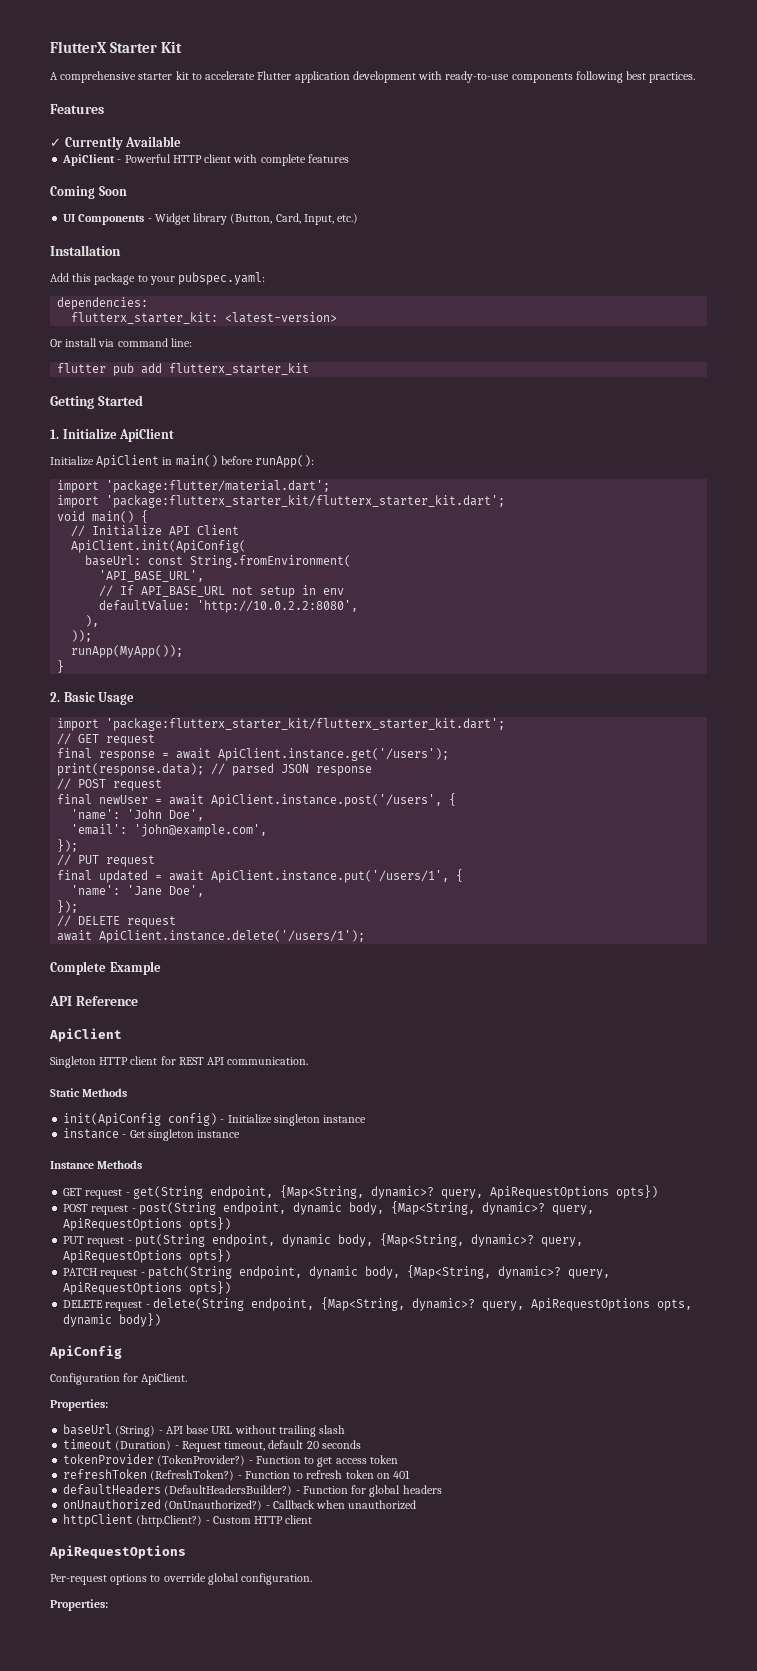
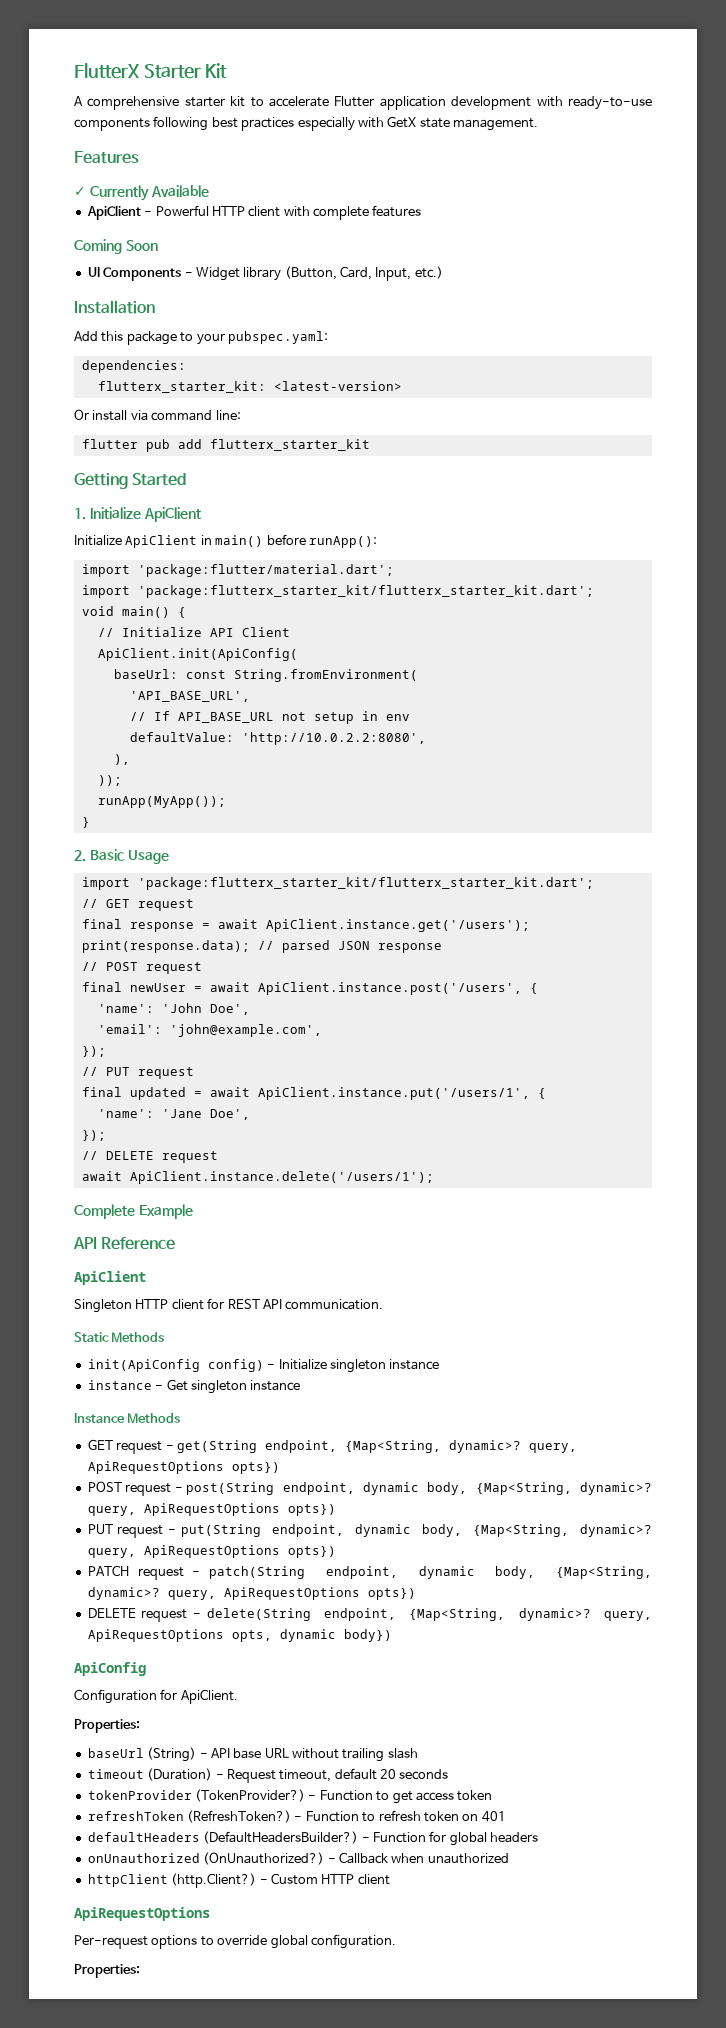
[649,72,696,83] practices. -> [241,116,538,131] practices especially with GetX state management.

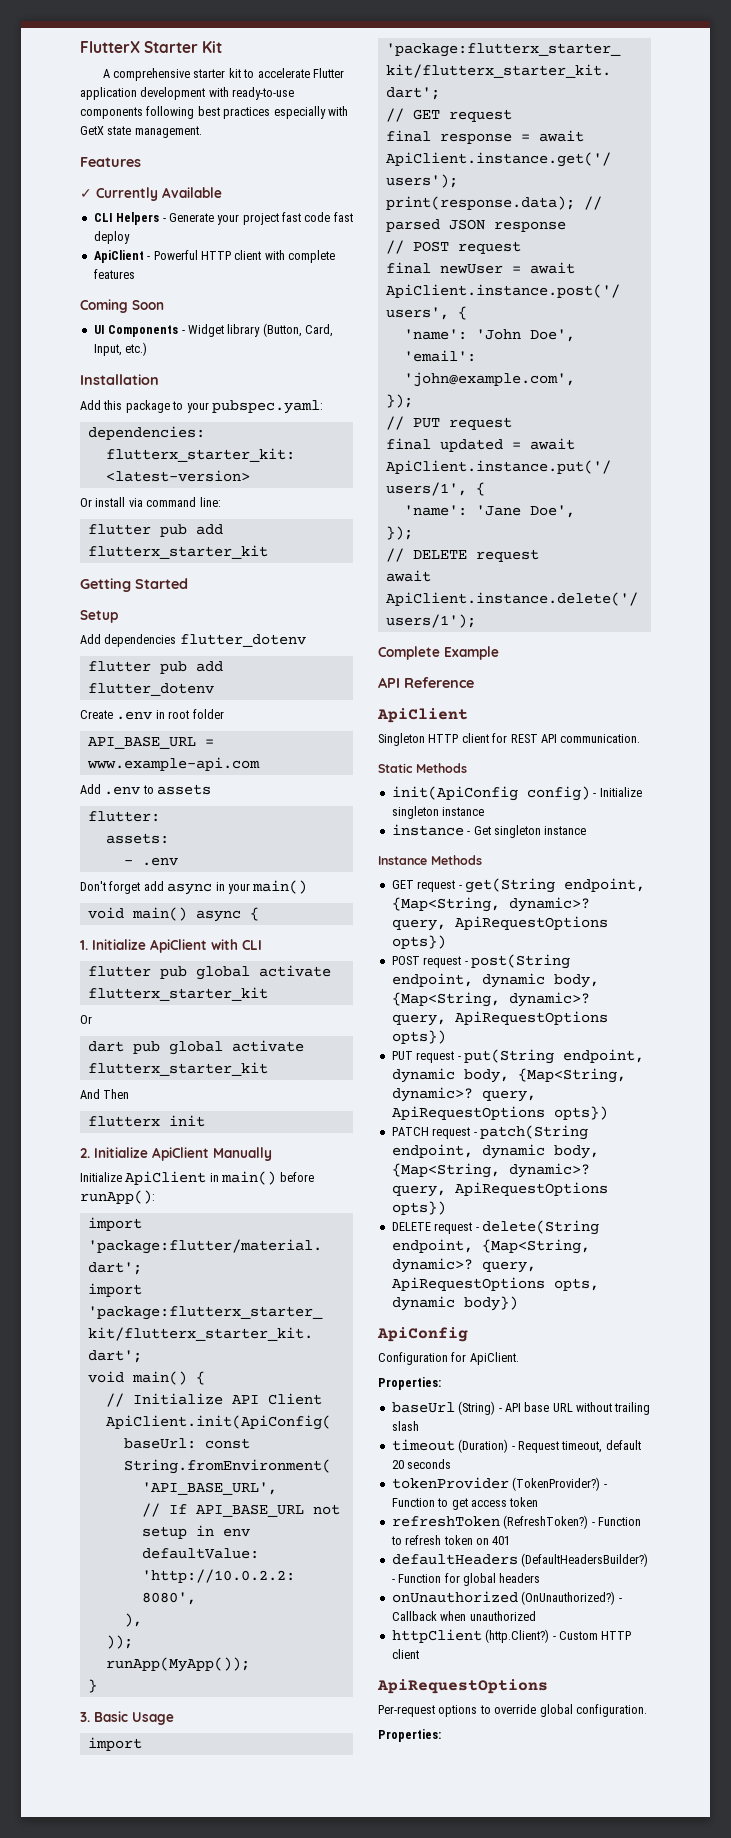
(209, 191) none -> [93,212,353,225] [93,231,130,244] // CLI Helpers - Generate your project fast code fast deploy
[74,507,201,522] 1. Initialize ApiClient -> [80,610,118,623] [80,634,306,647] [87,661,223,674] [87,683,214,696] [80,709,224,720] [87,736,214,749] [86,757,260,771] [80,784,212,795] [87,811,160,822] [105,833,169,844] [123,857,178,866] [80,880,308,895] [87,907,259,922] [80,939,262,953] [87,965,331,980] [87,987,268,1001] [80,1015,92,1024] [87,1040,304,1055] [87,1062,268,1076] [80,1089,130,1099] [87,1115,205,1127] [80,1147,272,1161] Setup // Add dependencies flutter_dotenv // flutter pub add flutter_dotenv // Create .env in root folder // API_BASE_URL = www.example-api.com // Add .env to assets // flutter: // assets: // - .env // Don't forget add async in your main() // void main() async { // 1. Initialize ApiClient with CLI // flutter pub global activate flutterx_starter_kit // Or // dart pub global activate flutterx_starter_kit // And Then // flutterx init // 2. Initialize ApiClient Manually
[74,850,86,862] 2. -> [80,1712,90,1722] 3.

